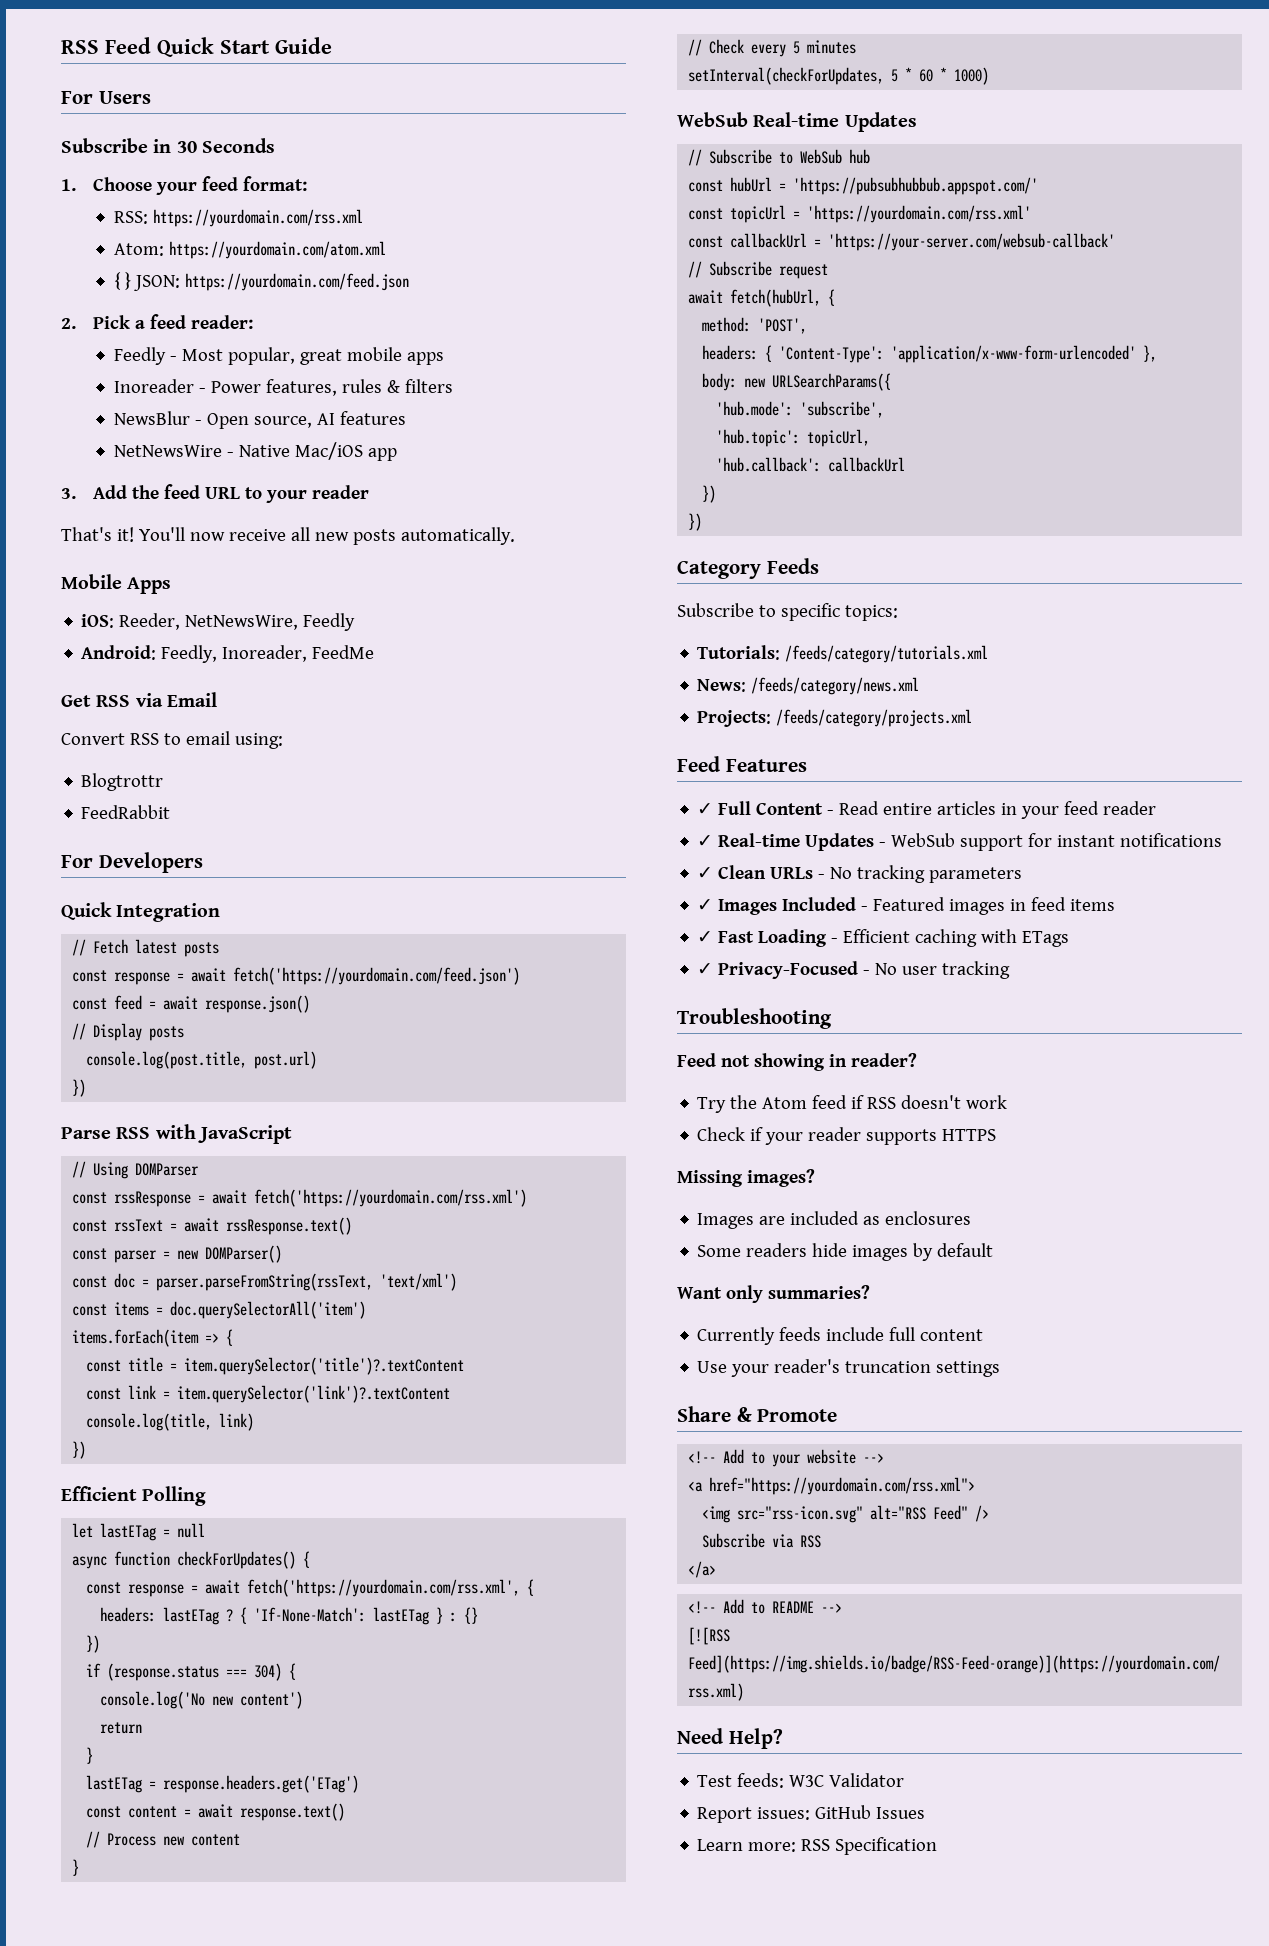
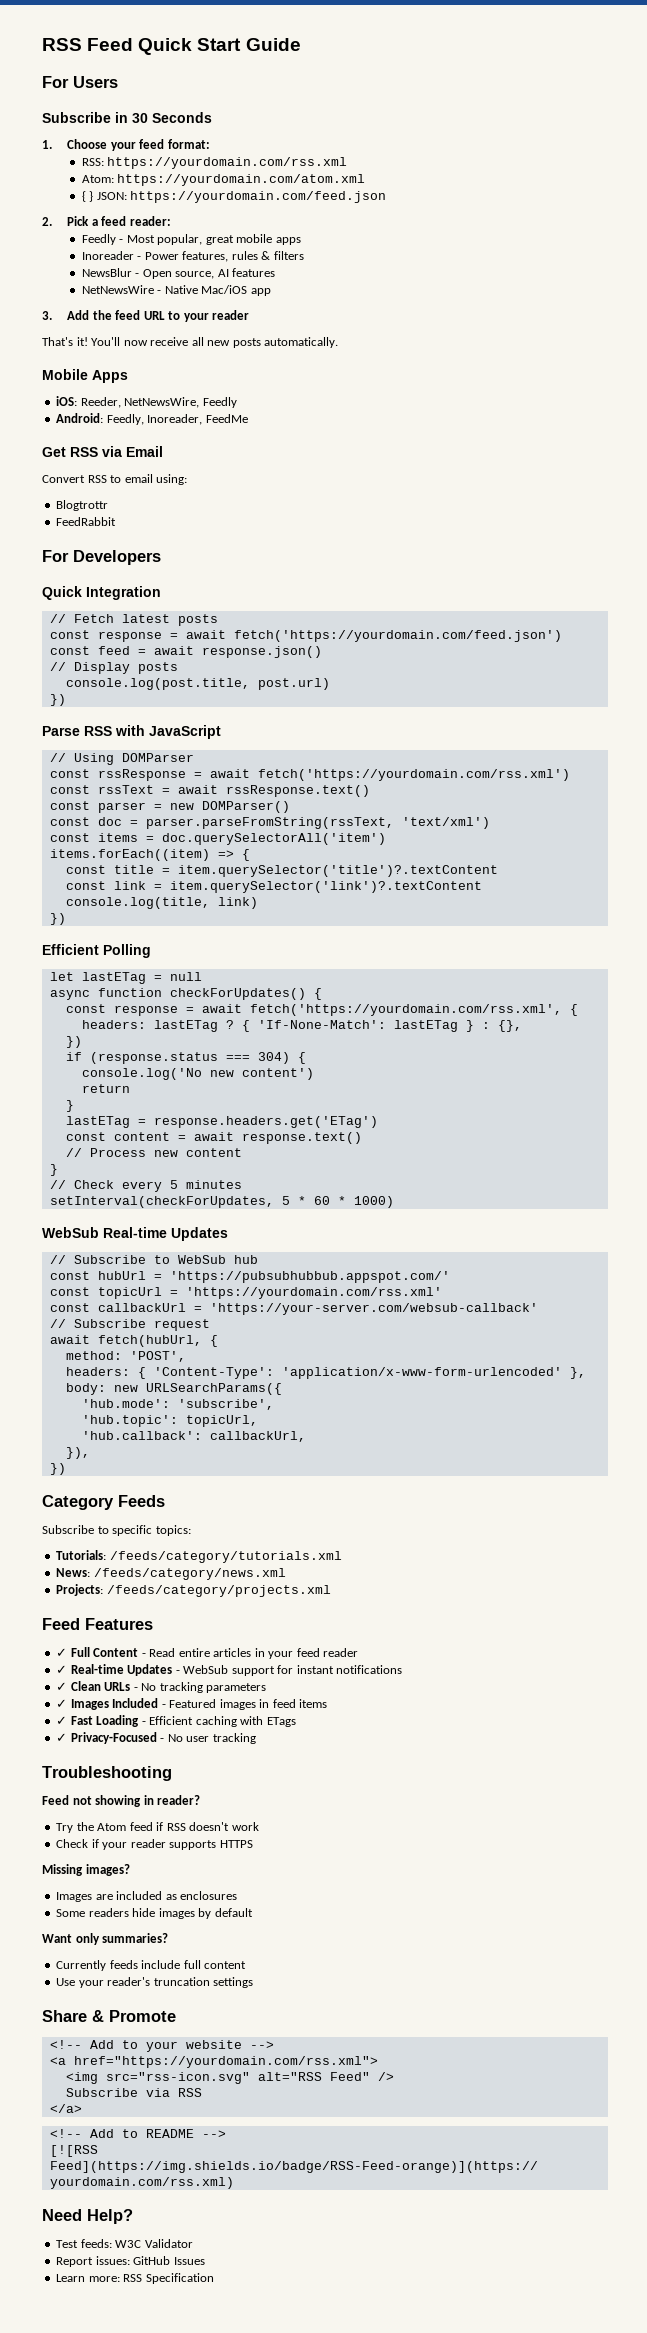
[72,1329,200,1347] items.forEach(item -> [49,849,210,861] items.forEach((item)
[464,1607,479,1624] {} -> [497,1020,522,1032] {},
[828,457,906,472] [702,485,717,503] callbackUrl // }) -> [209,1431,306,1442] [65,1447,90,1459] callbackUrl, // }),

